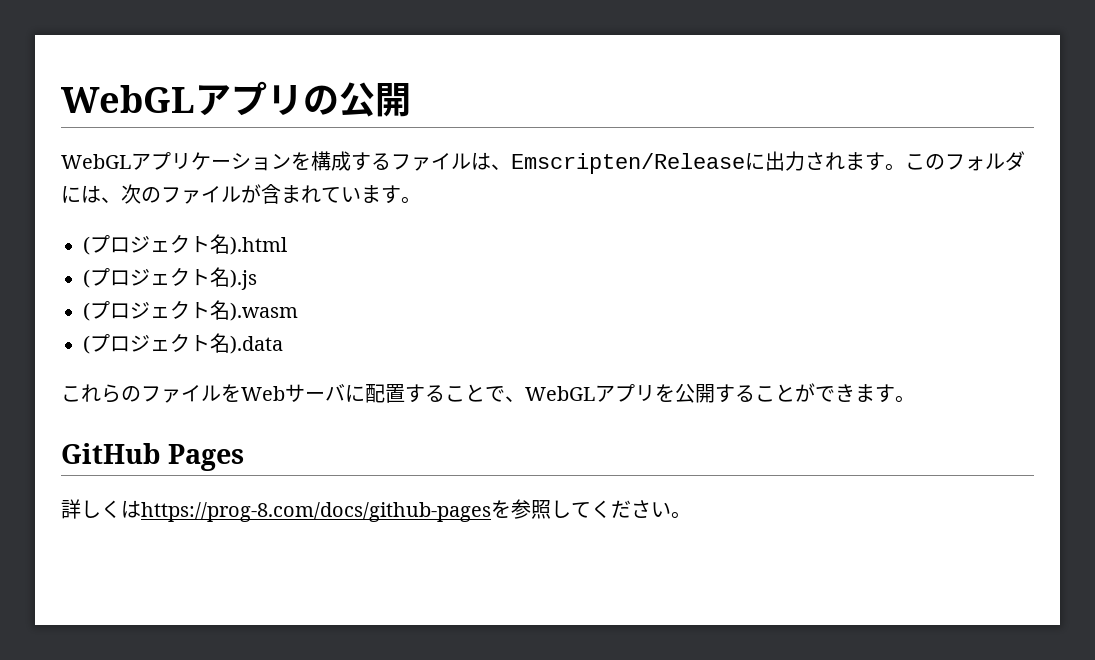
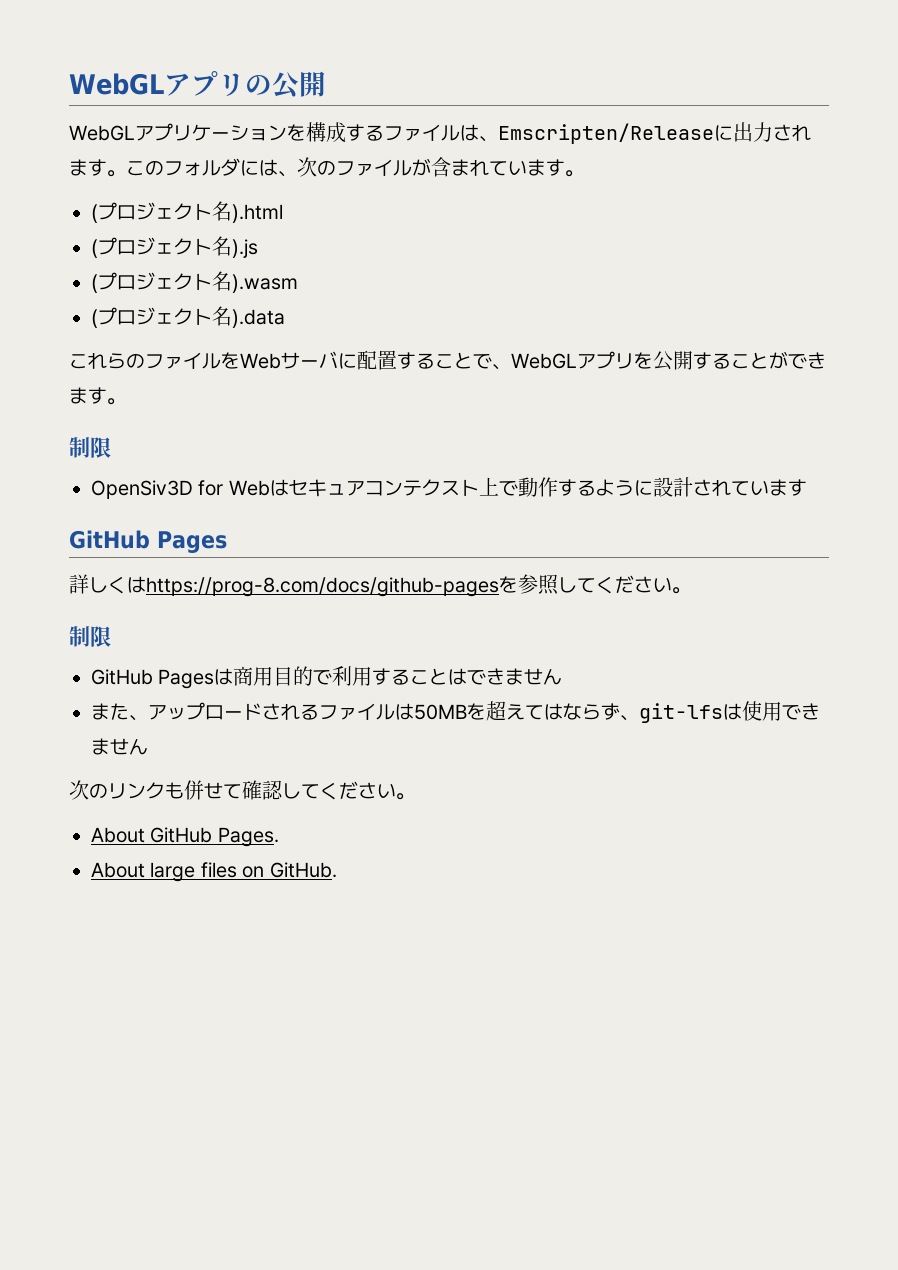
(915, 399) none -> [69,437,111,458] [91,477,807,499] // 制限 // OpenSiv3D for Webはセキュアコンテクスト上で動作するように設計されています
(691, 515) none -> [69,626,111,647] [91,666,563,689] [91,701,820,723] [91,738,148,755] [69,780,415,800] [91,827,279,847] [91,862,337,882] // 制限 // GitHub Pagesは商用目的で利用することはできません // また、アップロードされるファイルは50MBを超えてはならず、git-lfsは使用できません // 次のリンクも併せて確認してください。 // About GitHub Pages. // About large files on GitHub.

